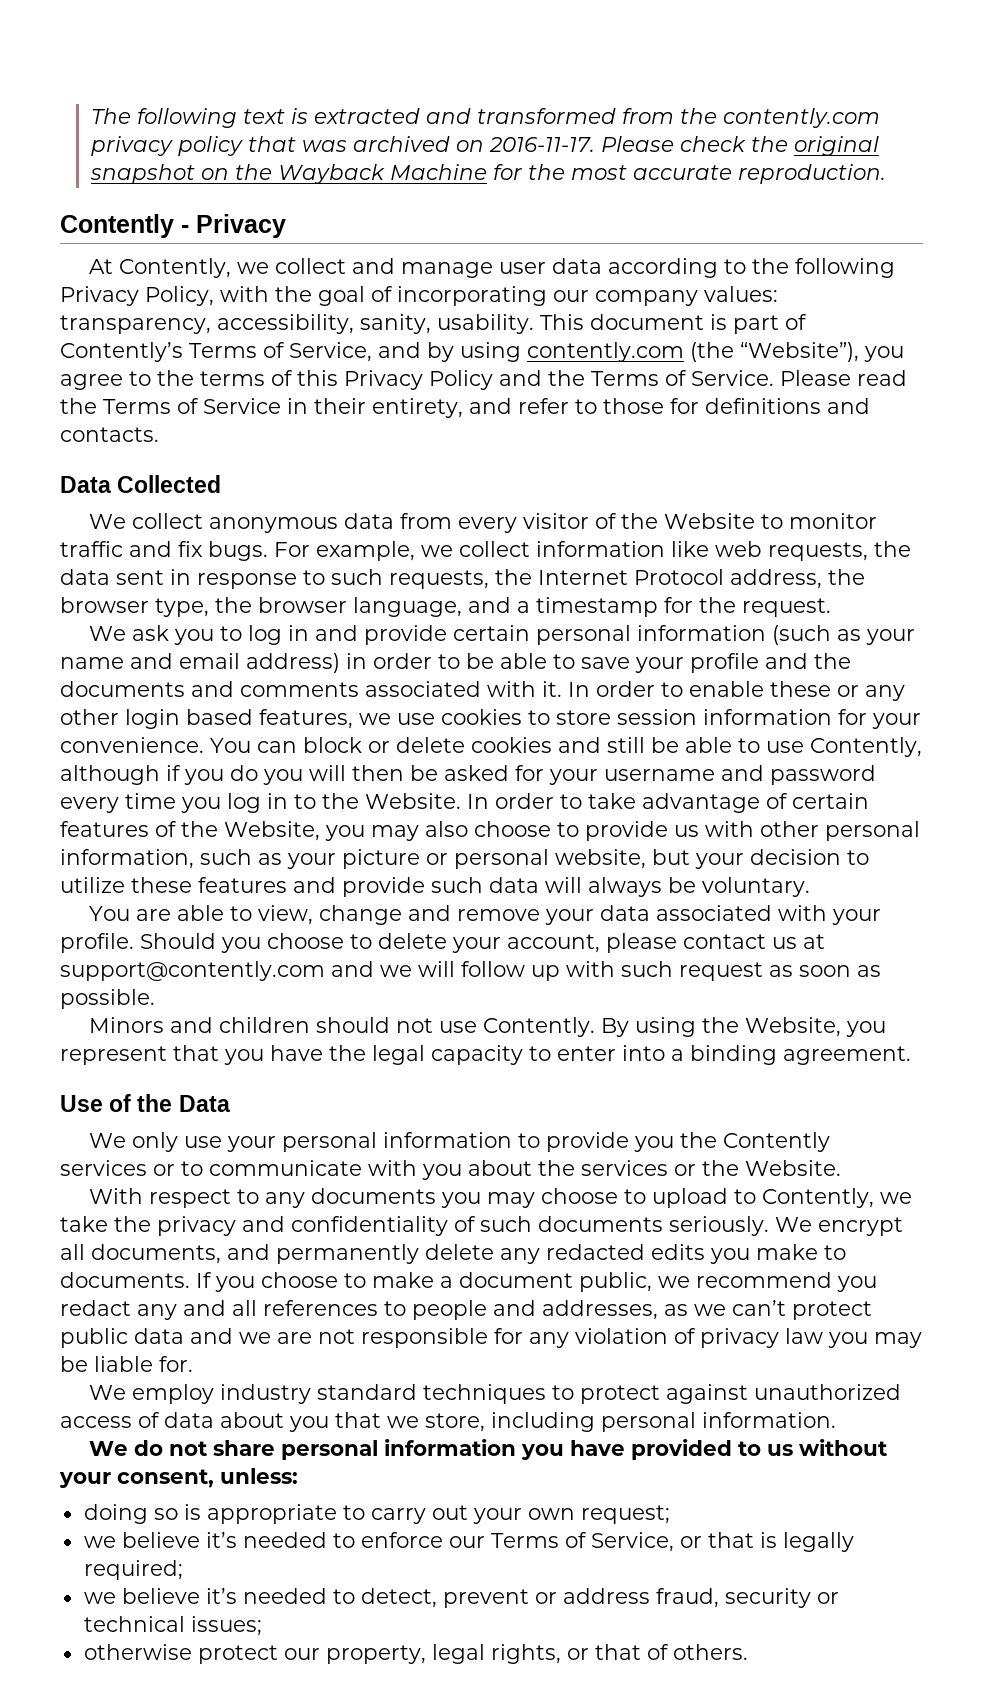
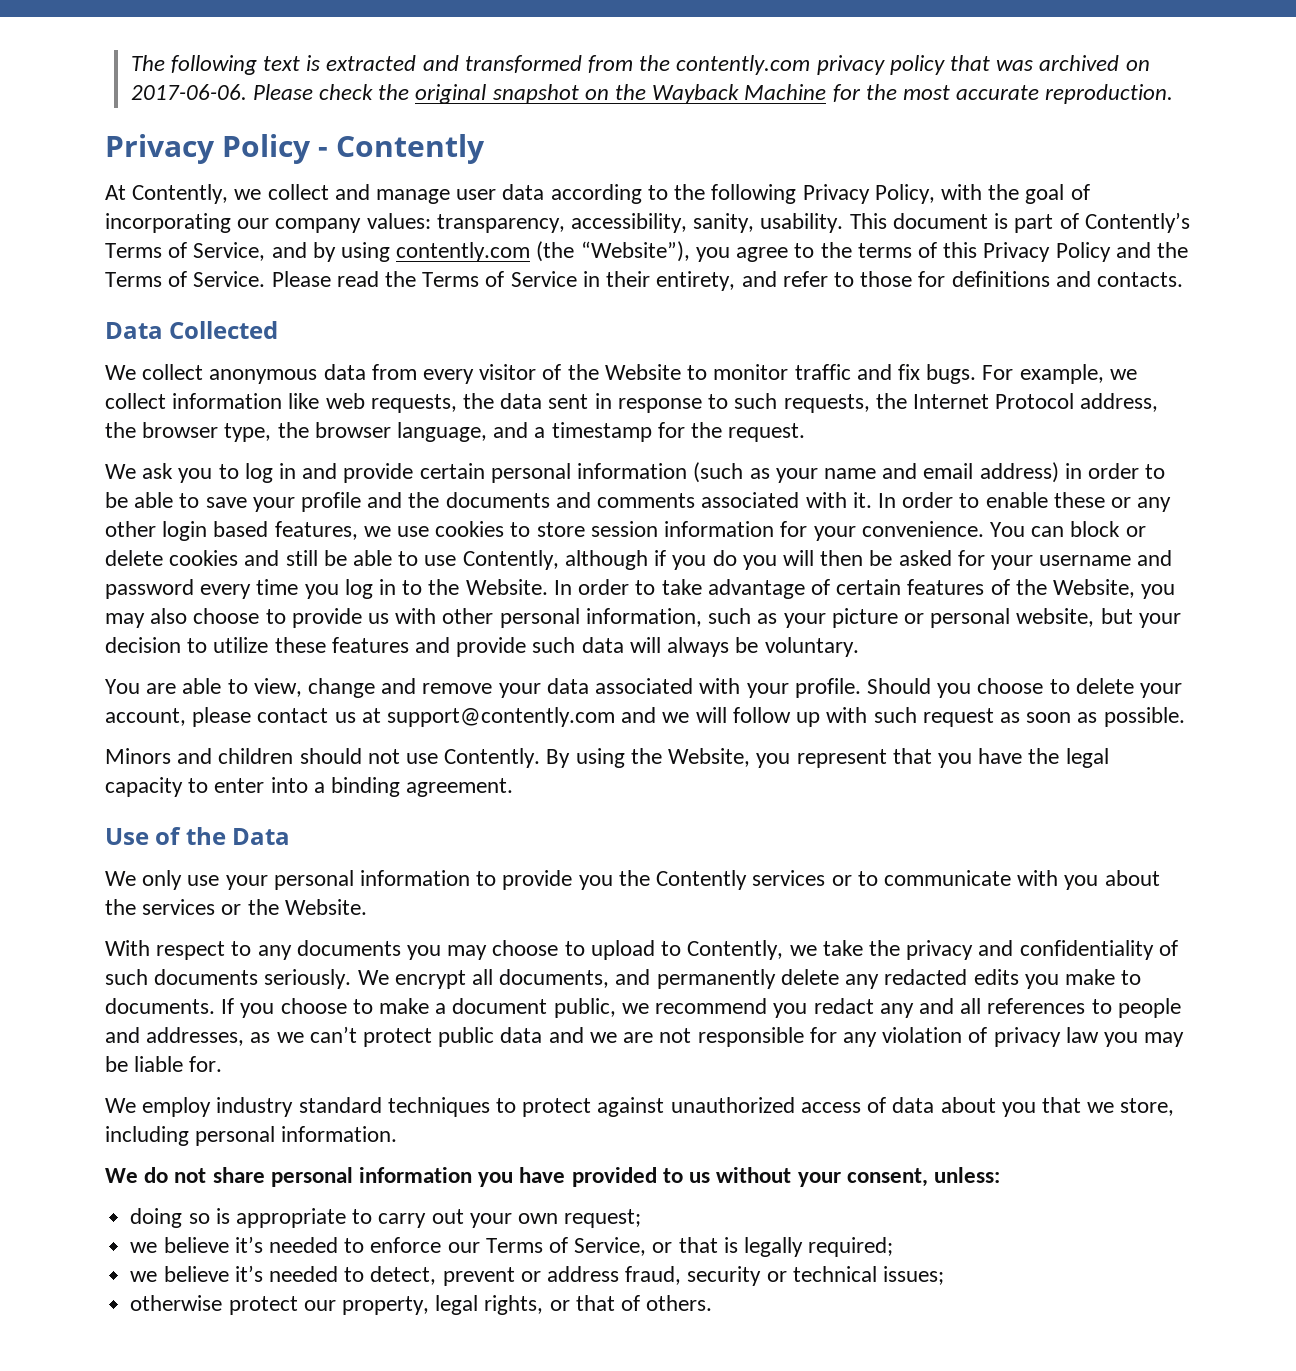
[488,137,595,152] 2016-11-17. -> [130,84,247,100] 2017-06-06.
[60,214,286,238] Contently - Privacy -> [105,134,485,164] Privacy Policy - Contently

